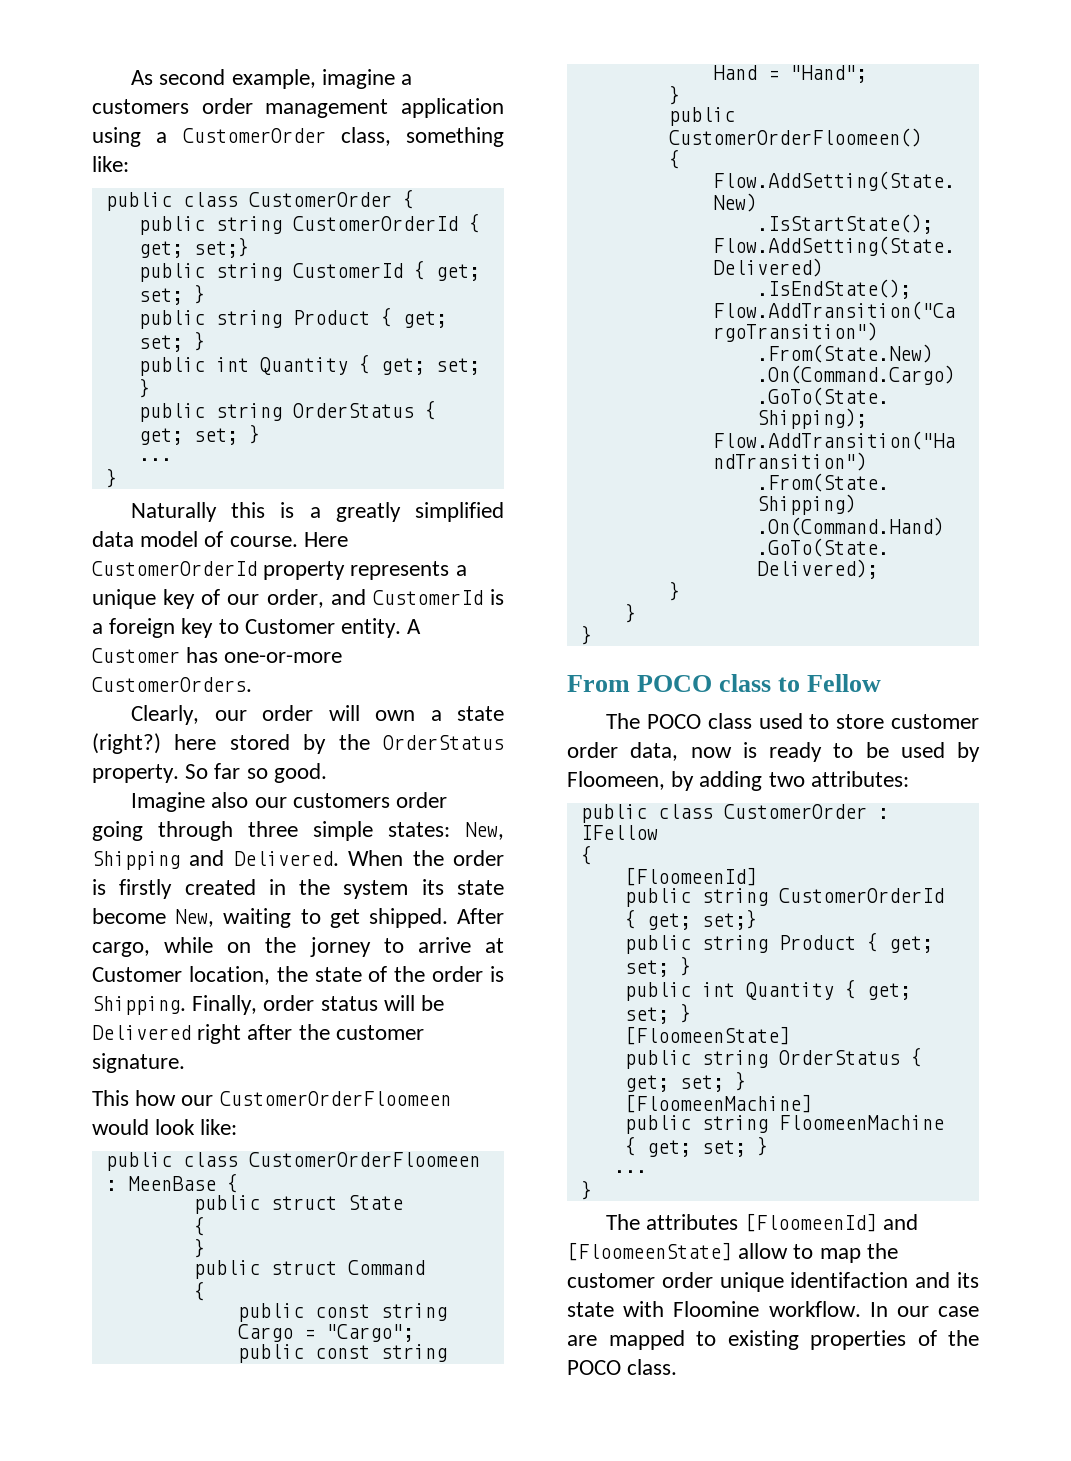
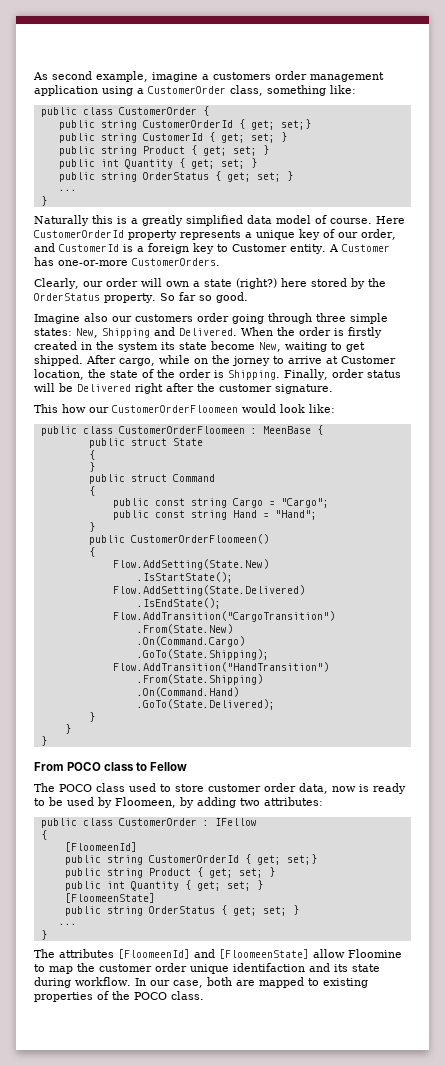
[624,1094,812,1113] [624,1115,944,1134] [624,1136,768,1157] // [FloomeenMachine] // public string FloomeenMachine { get; set; } -> (299, 910) none
(789, 1251) none -> [348,949,402,958] Floomine
[623,1301,760,1317] with Floomine -> [34,977,71,988] during
[938,1306,979,1317] case -> [172,977,232,988] case, both

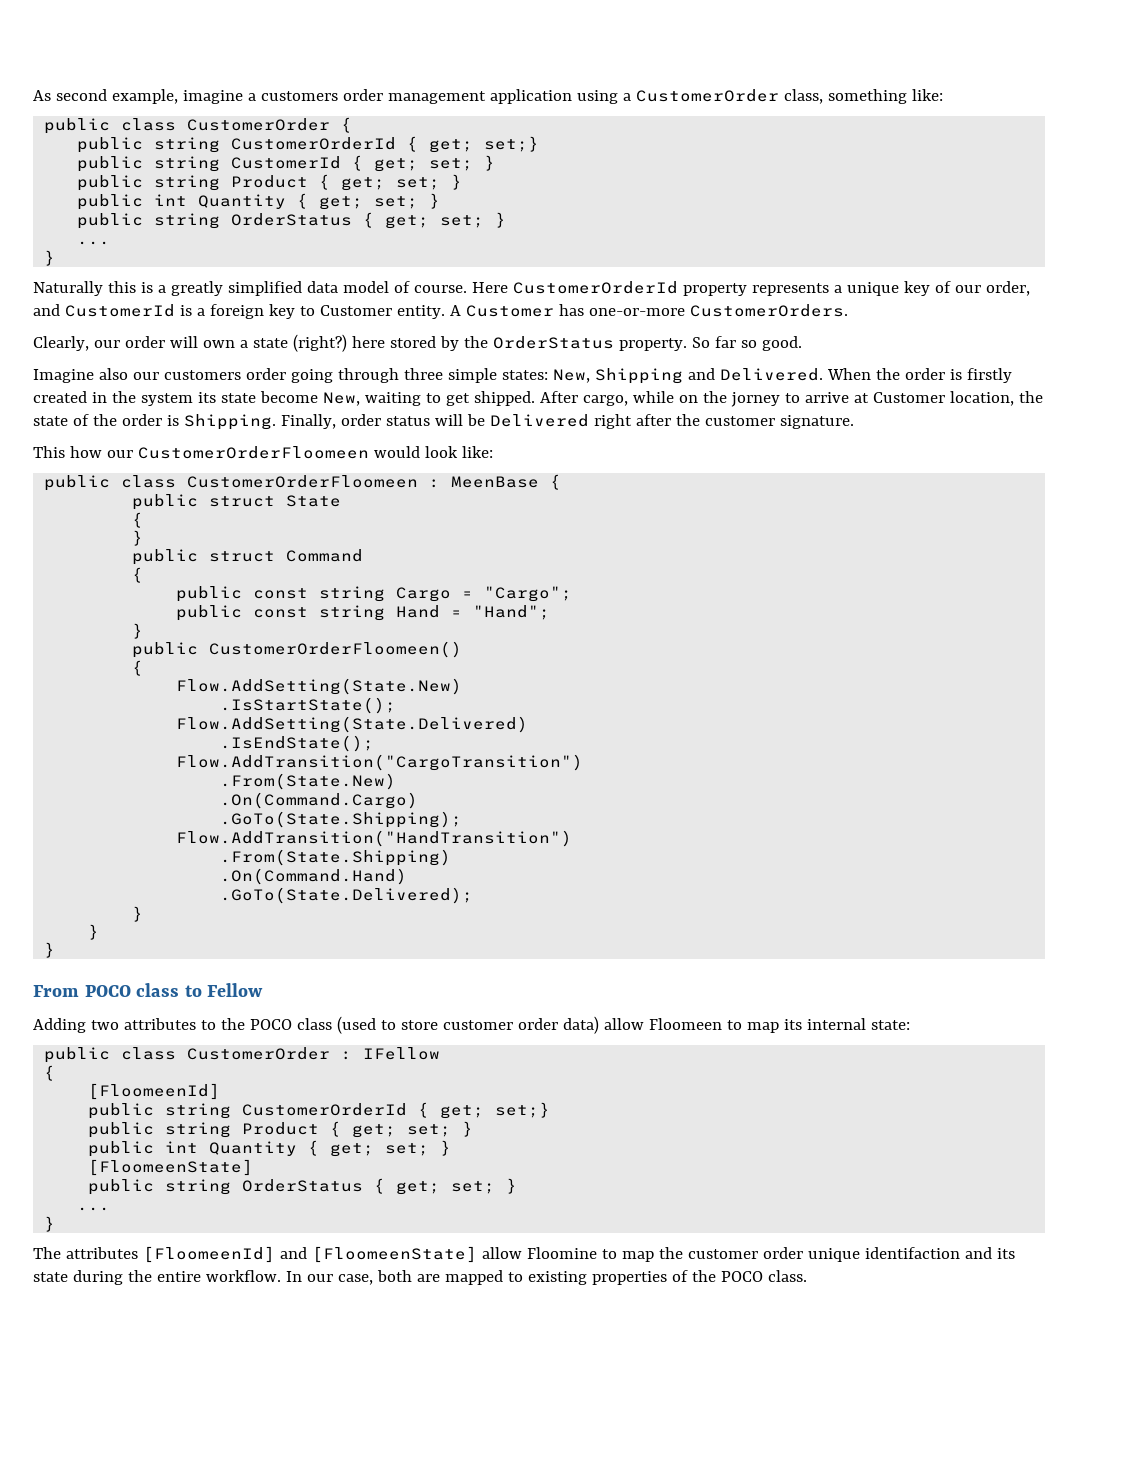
[34,783,156,792] The POCO class used -> [33,1016,376,1034] Adding two attributes to the POCO class (used
[299,783,406,794] [34,797,323,808] data, now is ready to be used by Floomeen, by adding two attributes: -> [562,1016,910,1034] data) allow Floomeen to map its internal state:
(71, 982) none -> [127,1270,201,1282] the entire

